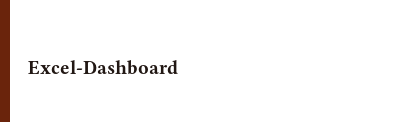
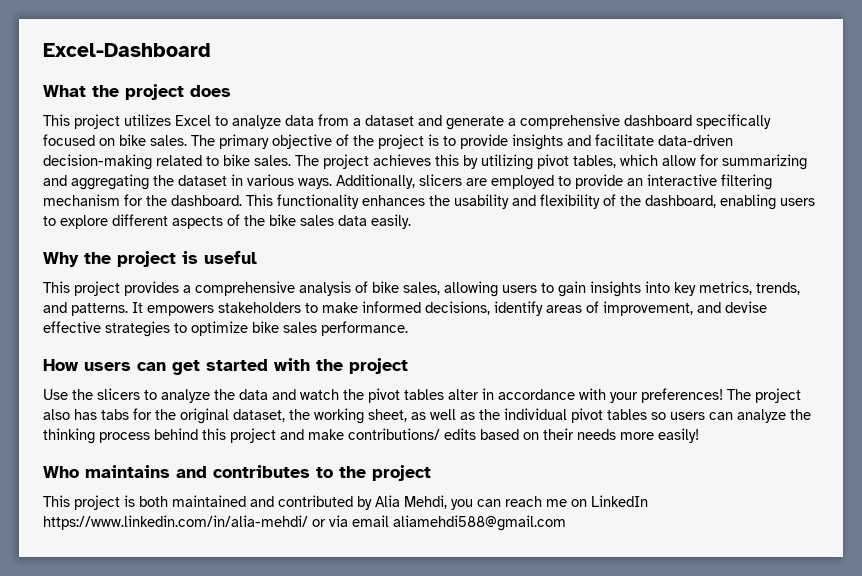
(178, 67) none -> [43,84,231,100] [43,114,771,130] [43,134,733,150] [43,154,807,170] [43,174,772,190] [43,194,815,210] [43,214,411,229] [43,251,257,267] [43,281,800,297] [43,301,767,316] [43,321,408,337] [43,358,408,375] [43,388,801,403] [43,408,811,424] [43,428,699,444] [43,465,431,481] [43,495,648,510] [43,515,566,531] // What the project does // This project utilizes Excel to analyze data from a dataset and generate a comprehensive dashboard specifically focused on bike sales. The primary objective of the project is to provide insights and facilitate data-driven decision-making related to bike sales. The project achieves this by utilizing pivot tables, which allow for summarizing and aggregating the dataset in various ways. Additionally, slicers are employed to provide an interactive filtering mechanism for the dashboard. This functionality enhances the usability and flexibility of the dashboard, enabling users to explore different aspects of the bike sales data easily. // Why the project is useful // This project provides a comprehensive analysis of bike sales, allowing users to gain insights into key metrics, trends, and patterns. It empowers stakeholders to make informed decisions, identify areas of improvement, and devise effective strategies to optimize bike sales performance. // How users can get started with the project // Use the slicers to analyze the data and watch the pivot tables alter in accordance with your preferences! The project also has tabs for the original dataset, the working sheet, as well as the individual pivot tables so users can analyze the thinking process behind this project and make contributions/ edits based on their needs more easily! // Who maintains and contributes to the project // This project is both maintained and contributed by Alia Mehdi, you can reach me on LinkedIn https://www.linkedin.com/in/alia-mehdi/ or via email aliamehdi588@gmail.com

